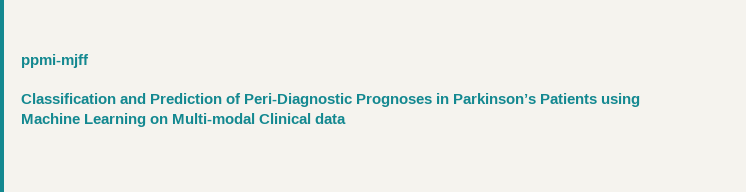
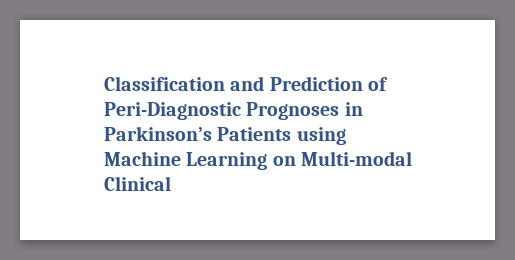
[21,54,89,68] ppmi-mjff // -> (104, 83) none
[315,113,347,124] data -> (171, 183) none

